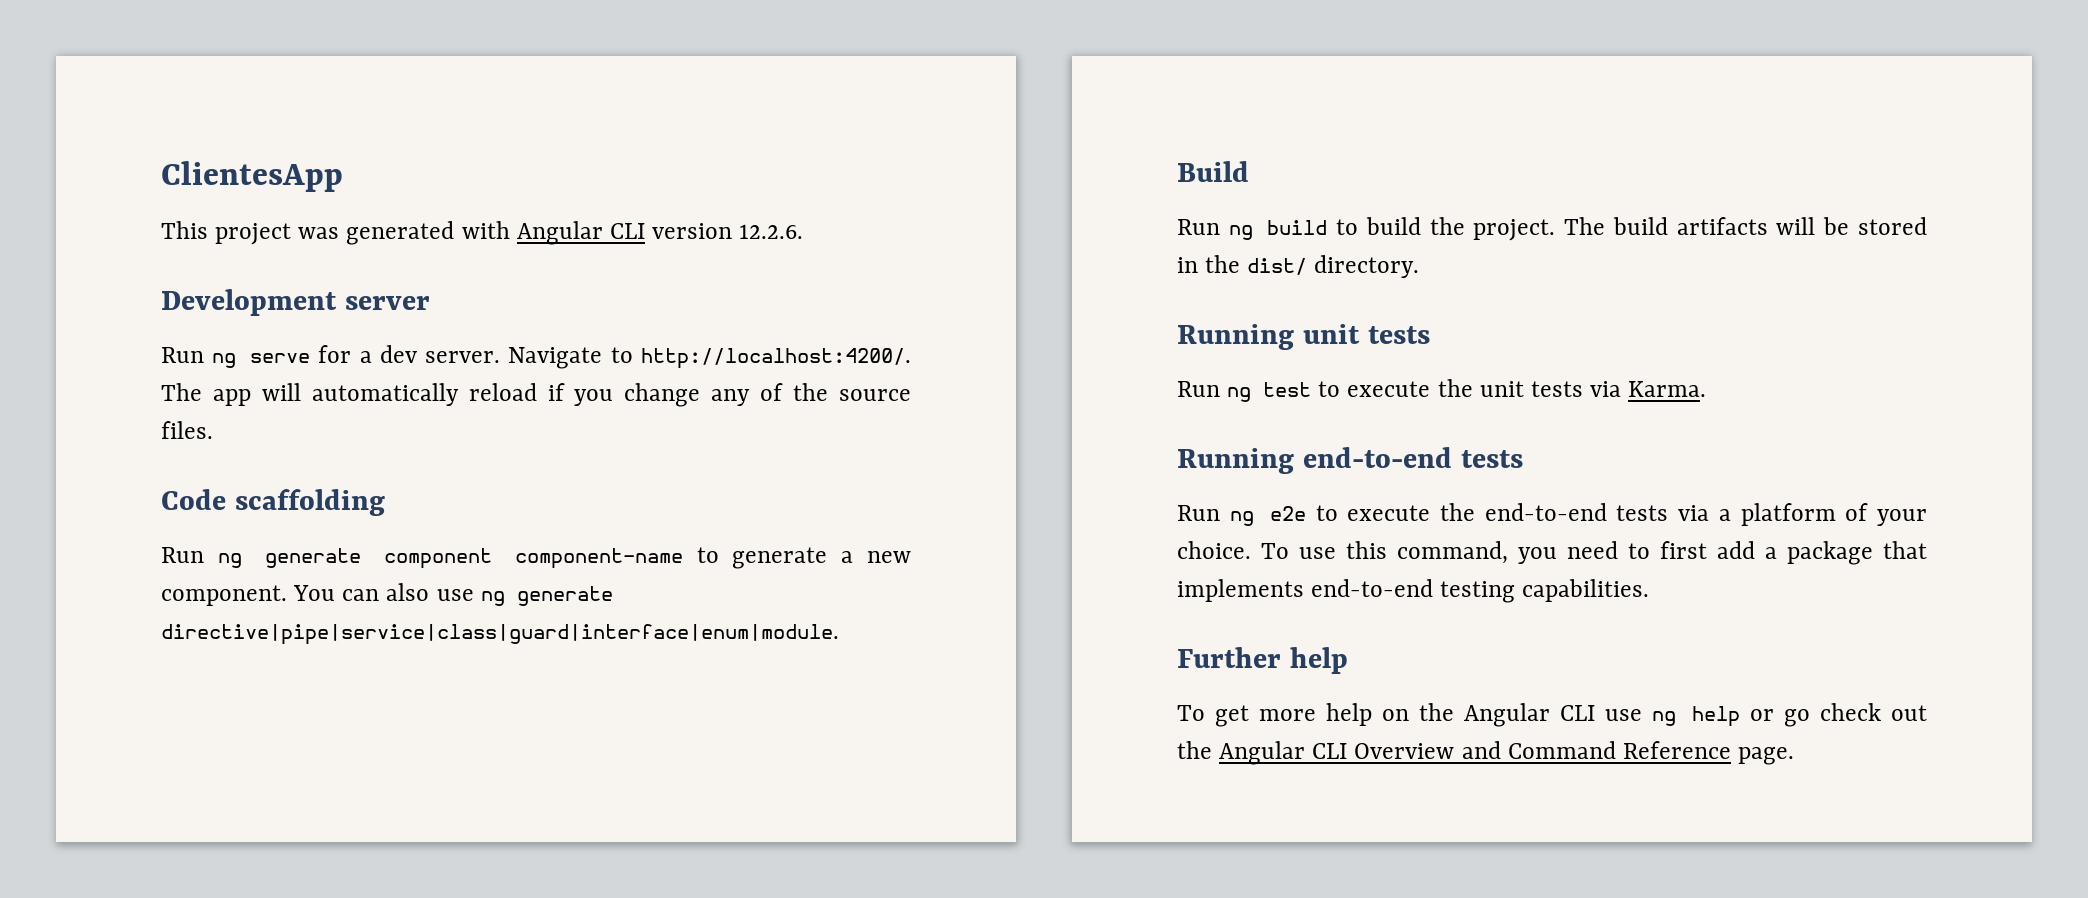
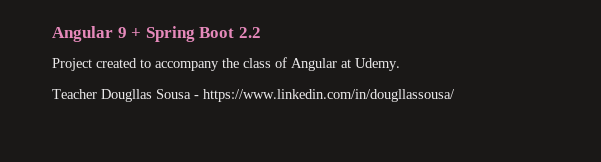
[161,161,343,192] [161,221,804,245] [161,289,430,316] [161,345,911,369] [161,383,911,407] [161,421,213,439] [161,489,385,516] [161,547,911,569] [161,583,613,606] [161,624,839,645] [1177,161,1249,182] [1177,217,1927,241] [1177,255,1420,278] [1177,324,1430,350] [1177,379,1707,402] [1177,447,1523,474] [1177,503,1927,526] [1177,541,1927,565] [1177,579,1650,603] [1177,647,1348,674] [1177,703,1927,727] [1177,741,1795,765] ClientesApp // This project was generated with Angular CLI version 12.2.6. // Development server // Run ng serve for a dev server. Navigate to http://localhost:4200/. The app will automatically reload if you change any of the source files. // Code scaffolding // Run ng generate component component-name to generate a new component. You can also use ng generate directive|pipe|service|class|guard|interface|enum|module. // Build // Run ng build to build the project. The build artifacts will be stored in the dist/ directory. // Running unit tests // Run ng test to execute the unit tests via Karma. // Running end-to-end tests // Run ng e2e to execute the end-to-end tests via a platform of your choice. To use this command, you need to first add a package that implements end-to-end testing capabilities. // Further help // To get more help on the Angular CLI use ng help or go check out the Angular CLI Overview and Command Reference page. -> [52,26,261,42] [52,57,400,71] [52,89,455,102] Angular 9 + Spring Boot 2.2 // Project created to accompany the class of Angular at Udemy. // Teacher Dougllas Sousa - https://www.linkedin.com/in/dougllassousa/

